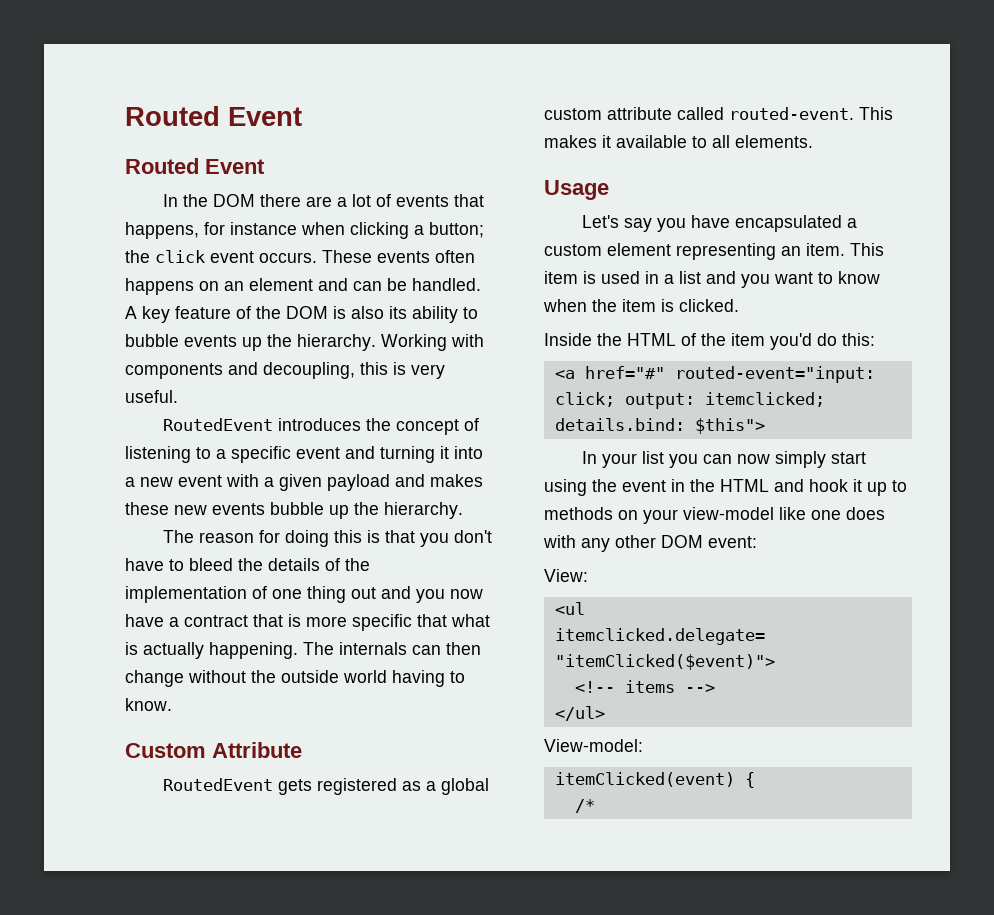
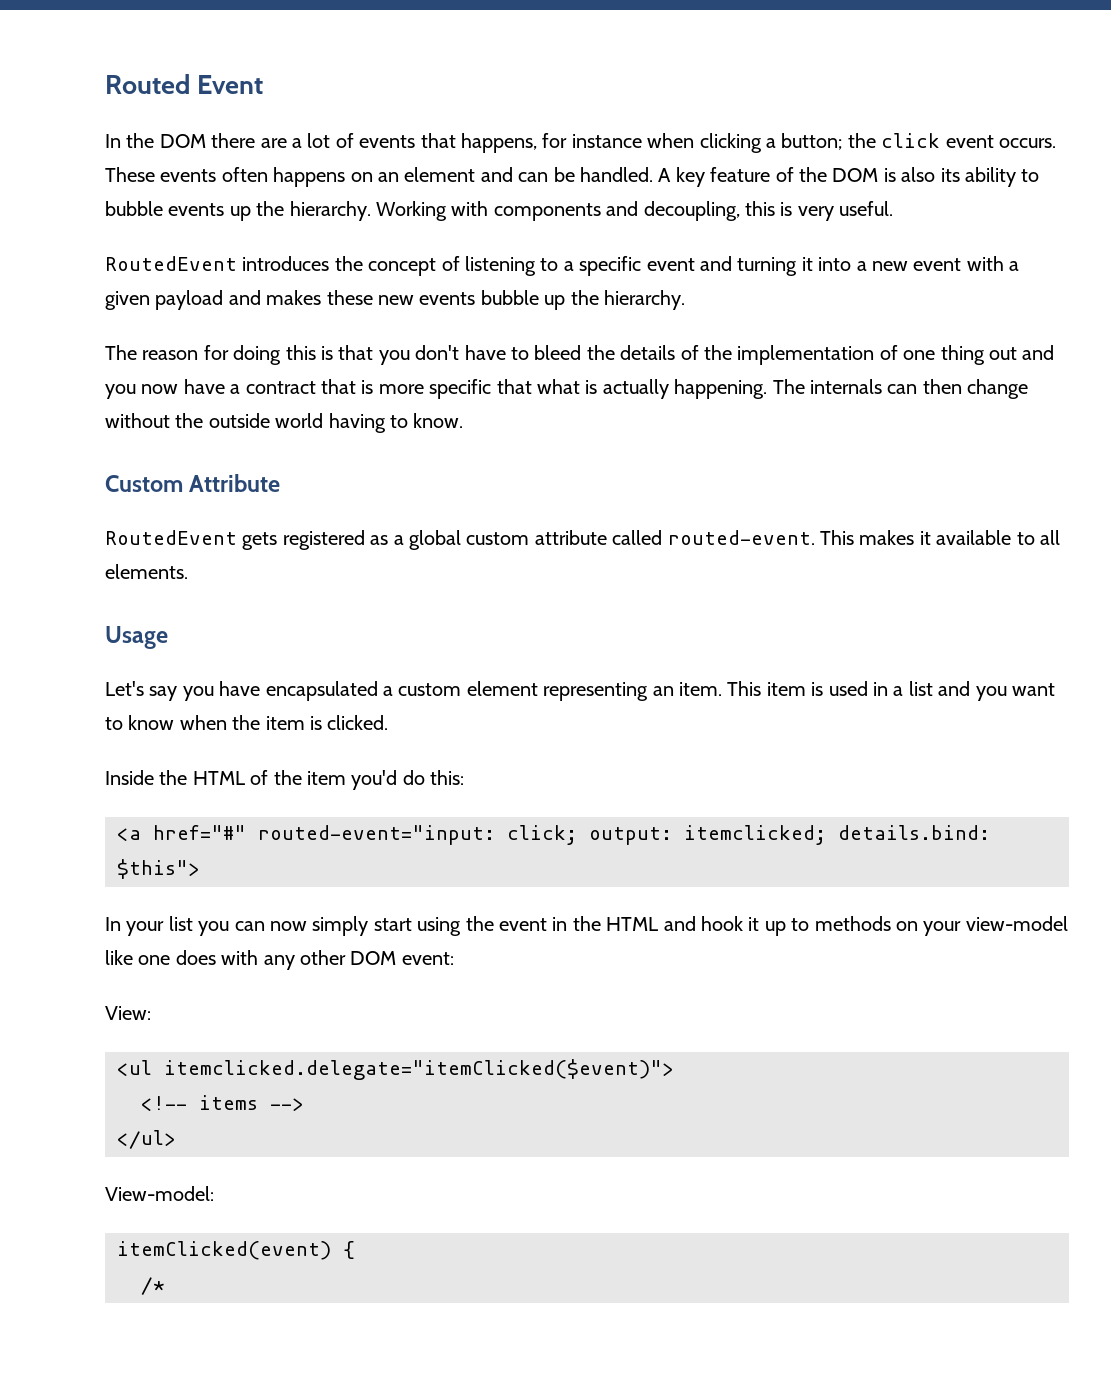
[125,106,302,126] [125,158,265,174] Routed Event // Routed Event -> [105,74,264,94] Routed Event

